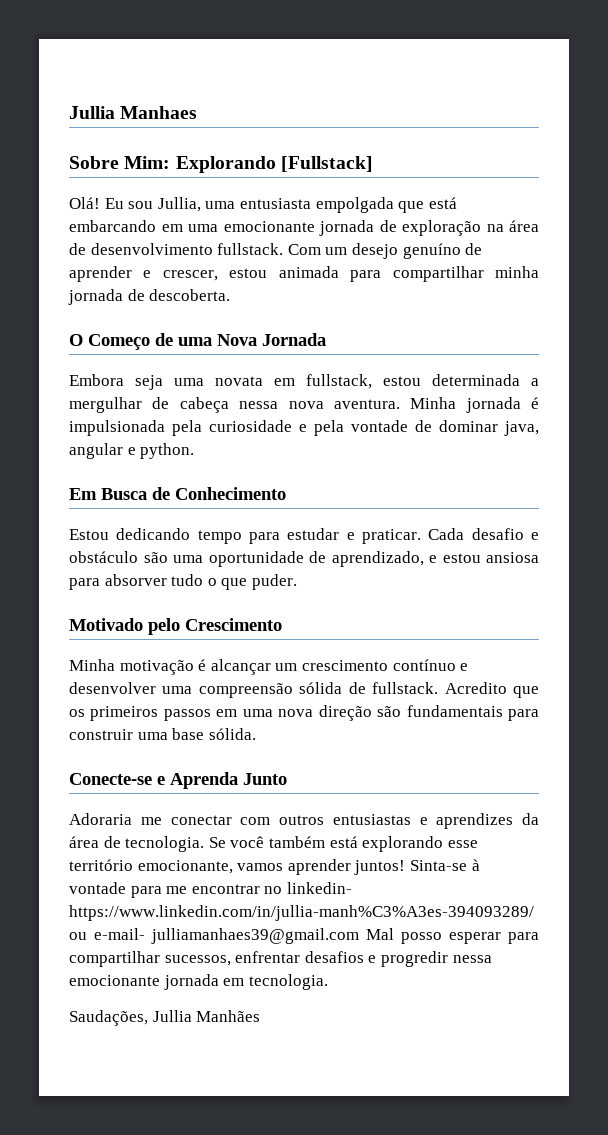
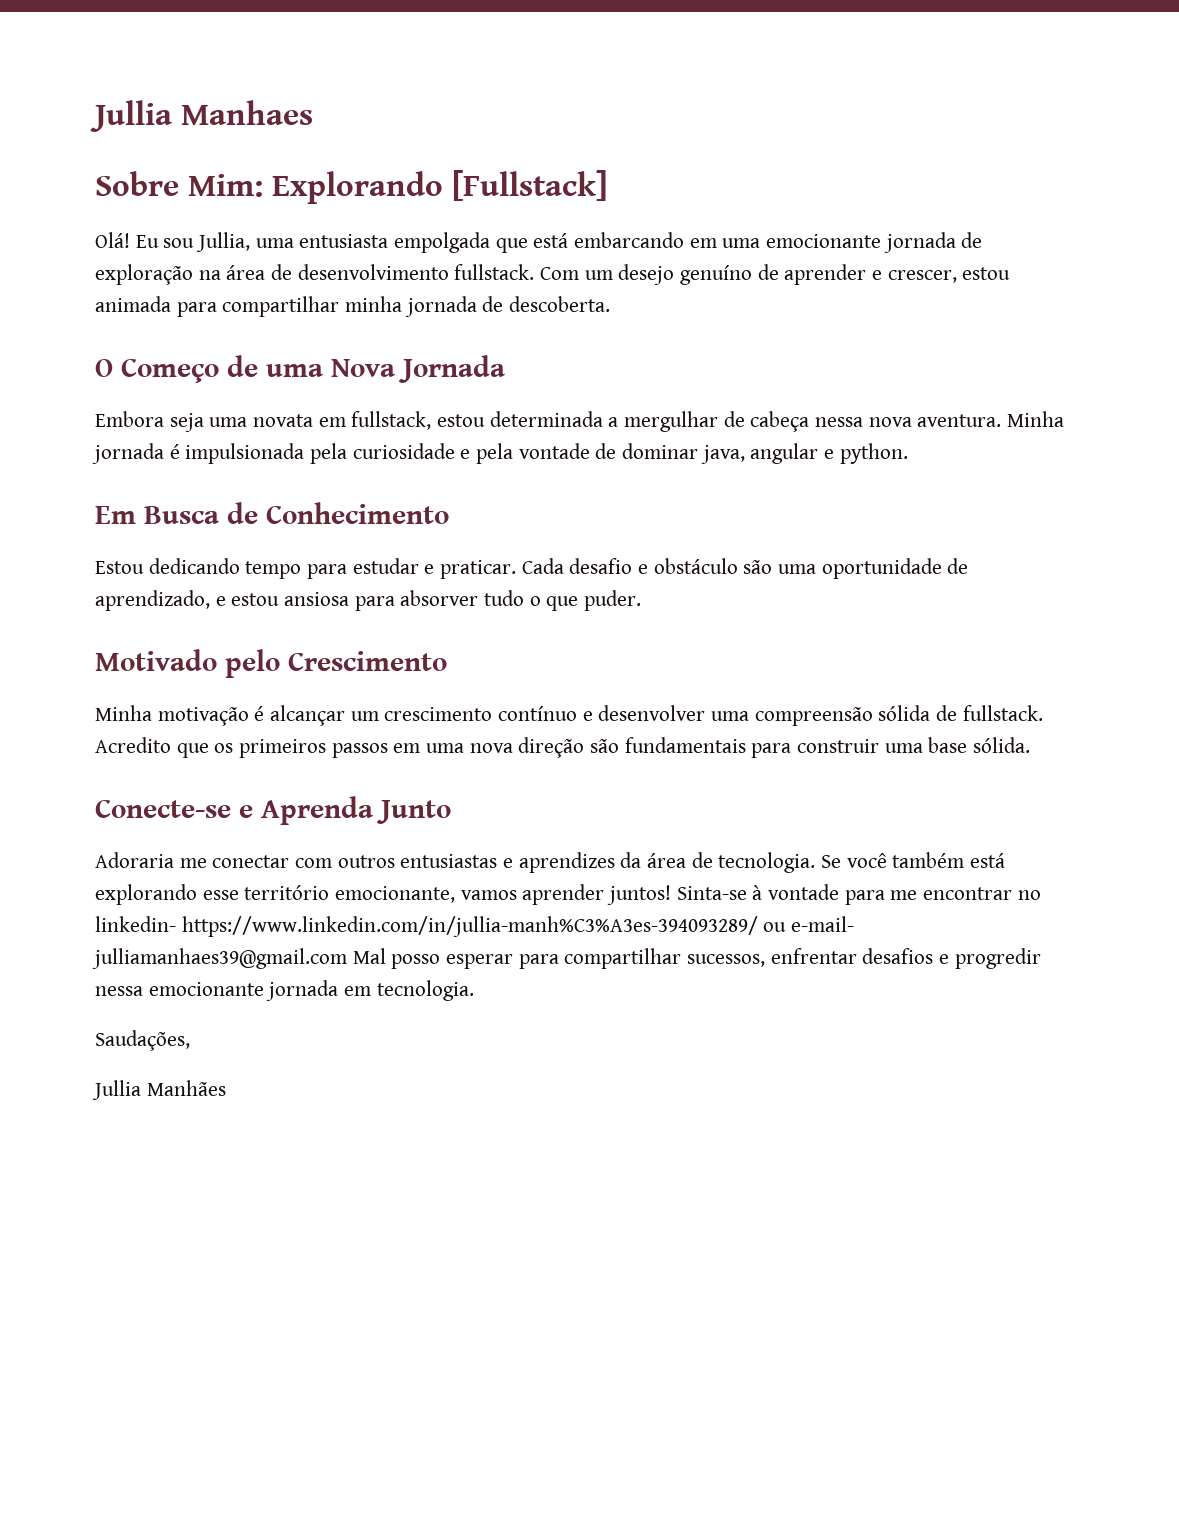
(148, 1018) none -> (190, 1040) //

